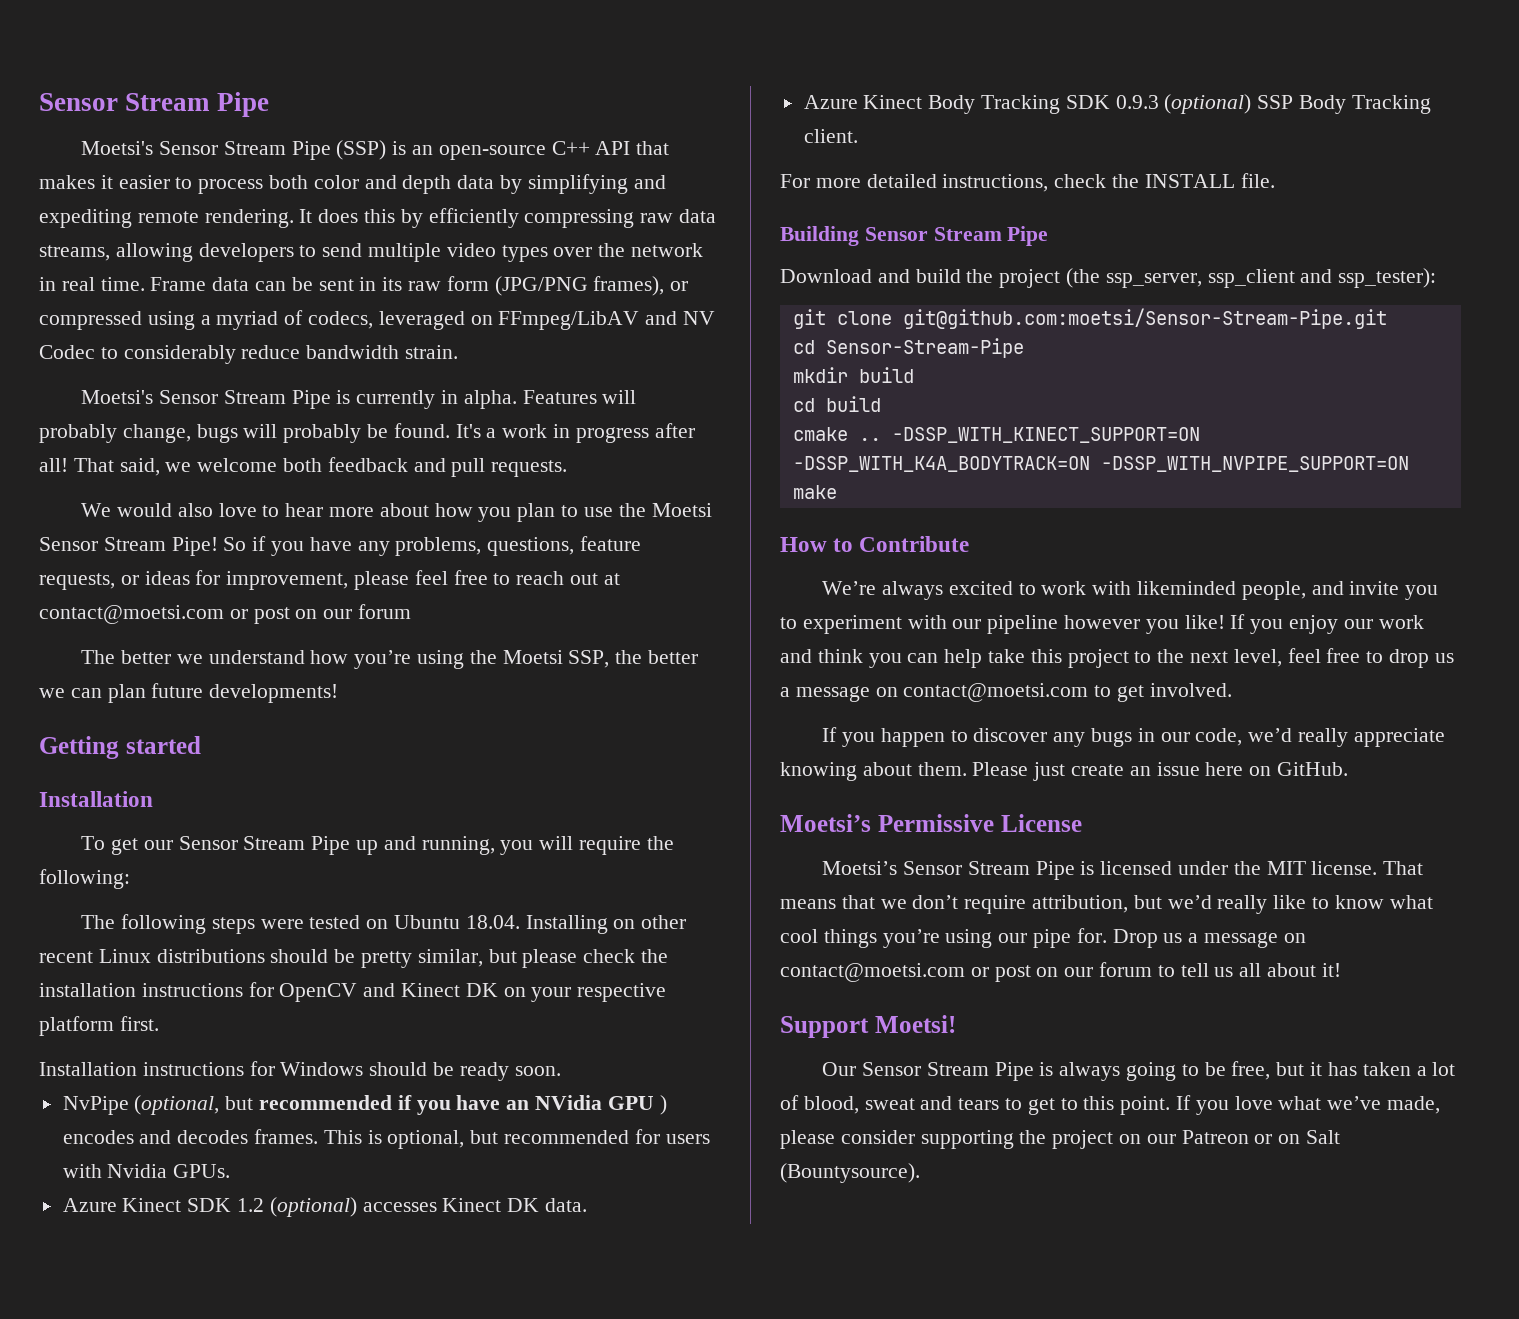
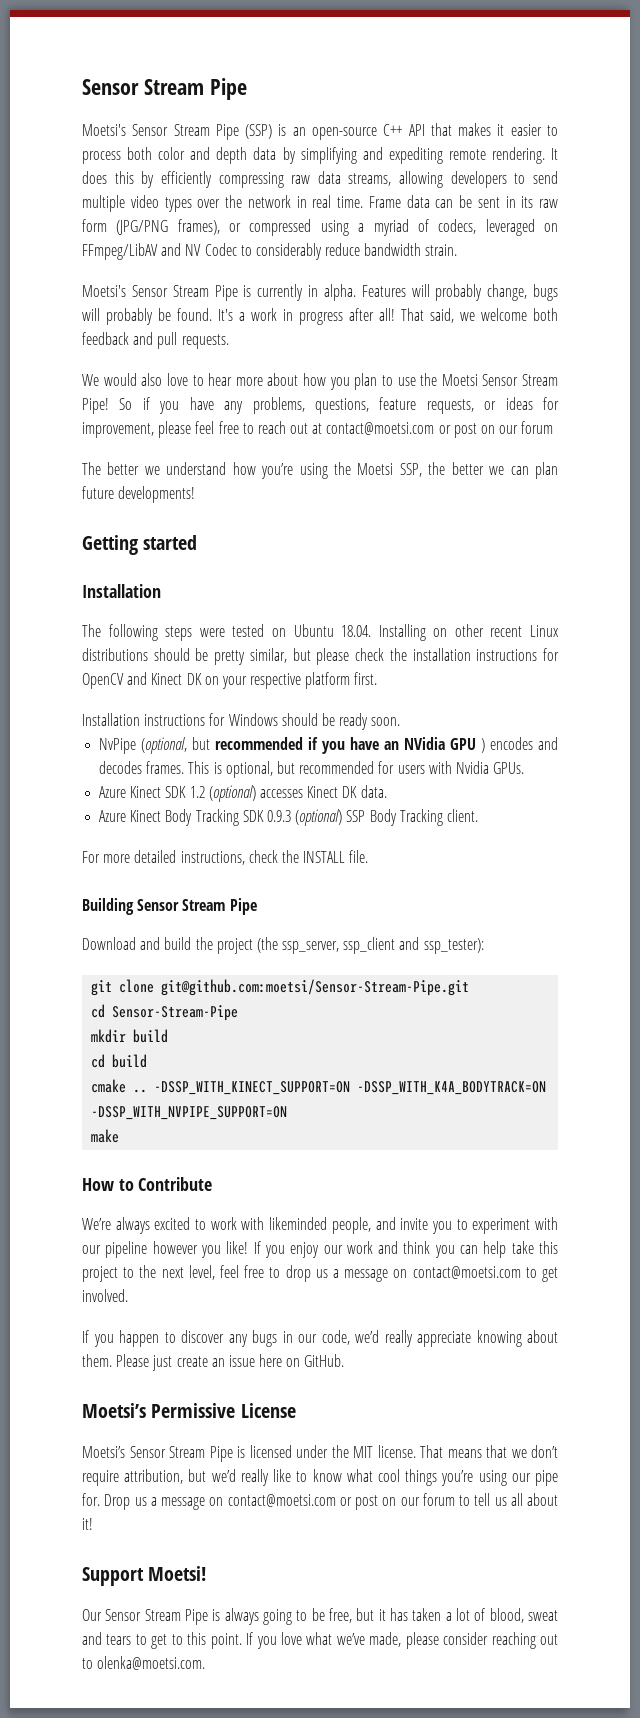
[81,836,674,855] [39,869,130,889] // To get our Sensor Stream Pipe up and running, you will require the following: -> (161, 591) none
[920,1130,1341,1149] [780,1163,920,1183] supporting the project on our Patreon or on Salt (Bountysource). -> [491,1632,558,1649] [82,1656,206,1670] reaching out to olenka@moetsi.com.

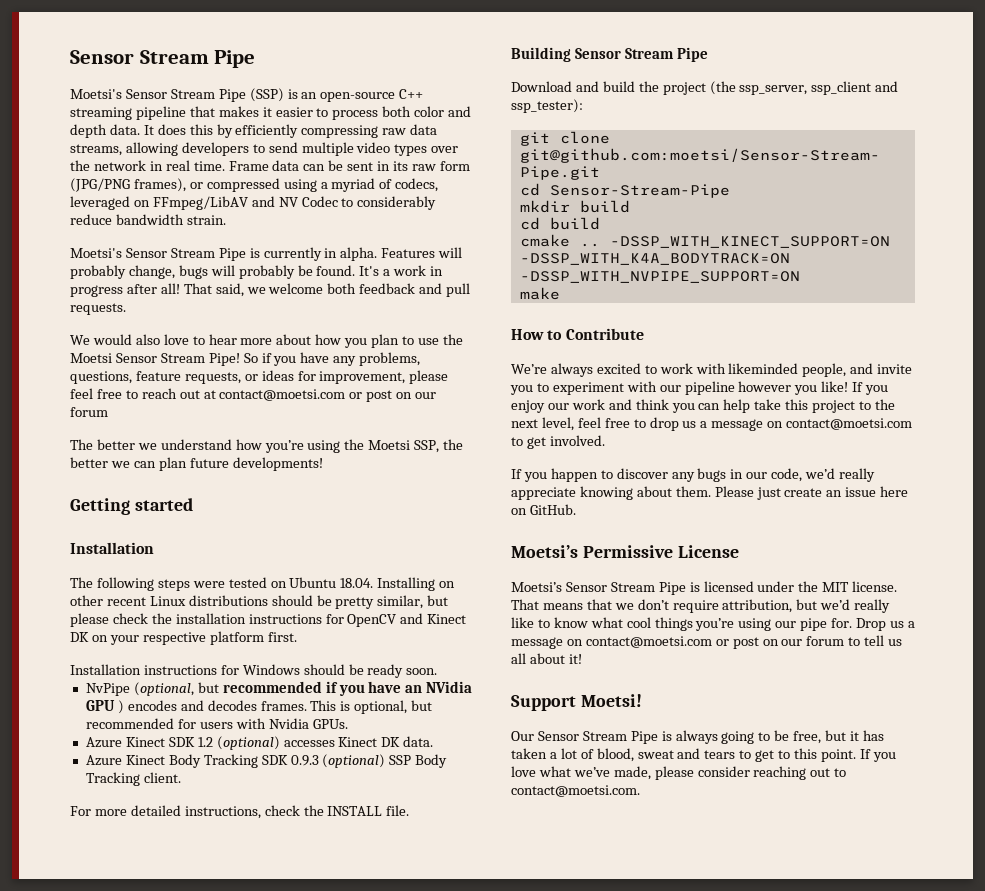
[408,124,425,136] API -> [70,106,186,120] streaming pipeline
[253,147,545,164] data by simplifying and expediting remote rendering. -> [109,124,140,135] data.
[97,1656,206,1670] olenka@moetsi.com. -> [511,785,640,797] contact@moetsi.com.

